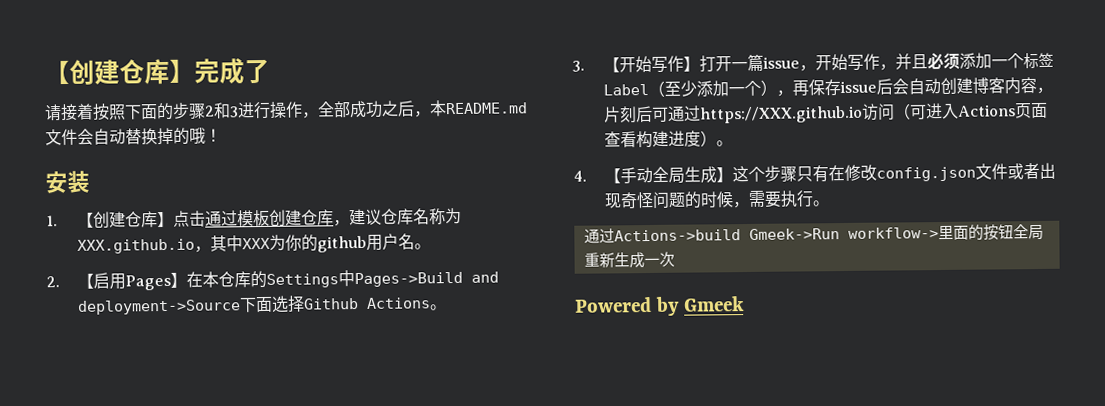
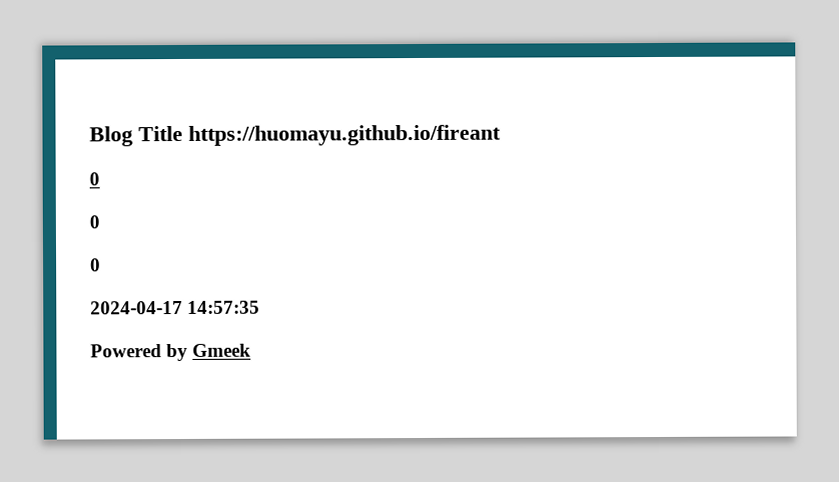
[44,58,270,85] [44,100,528,122] [45,127,222,146] [45,170,90,194] [46,207,462,229] [76,233,431,254] [46,270,499,291] [76,295,447,315] [572,52,1054,73] [602,77,1053,98] [603,102,1048,124] [603,130,733,149] [573,162,1056,185] [603,190,830,209] [583,224,1044,244] [583,251,675,269] 【创建仓库】完成了 // 请接着按照下面的步骤2和3进行操作，全部成功之后，本README.md文件会自动替换掉的哦！ // 安装 // 1.【创建仓库】点击通过模板创建仓库，建议仓库名称为XXX.github.io，其中XXX为你的github用户名。 // 2.【启用Pages】在本仓库的Settings中Pages->Build and deployment->Source下面选择Github Actions。 // 3.【开始写作】打开一篇issue，开始写作，并且必须添加一个标签Label（至少添加一个），再保存issue后会自动创建博客内容，片刻后可通过https://XXX.github.io访问（可进入Actions页面查看构建进度）。 // 4.【手动全局生成】这个步骤只有在修改config.json文件或者出现奇怪问题的时候，需要执行。 // 通过Actions->build Gmeek->Run workflow->里面的按钮全局重新生成一次 -> [89,124,501,147] [89,172,100,186] [89,215,100,229] [90,258,101,272] [90,300,261,315] Blog Title https://huomayu.github.io/fireant // 0 // 0 // 0 // 2024-04-17 14:57:35

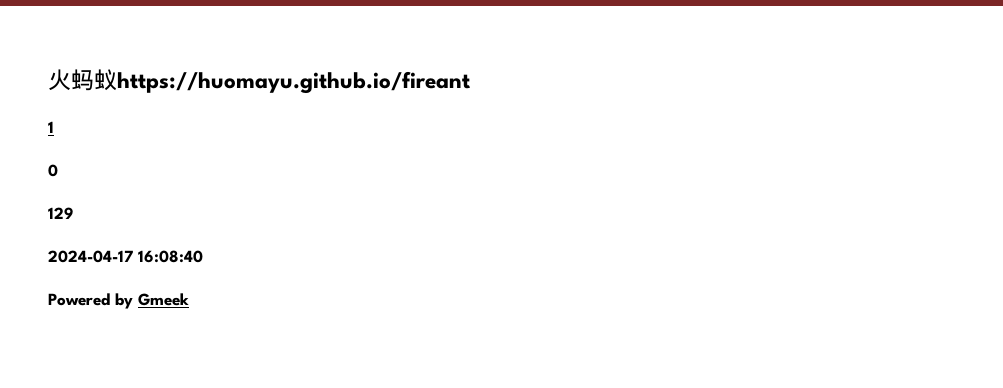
[89,125,183,147] Blog Title -> [48,69,117,91] 火蚂蚁
[89,172,100,186] [89,215,100,229] [90,258,101,272] // 0 // 0 // 0 -> [48,121,54,133] [48,164,58,177] [48,207,74,219] // 1 // 0 // 129
[187,300,261,314] 14:57:35 -> [138,250,203,263] 16:08:40

